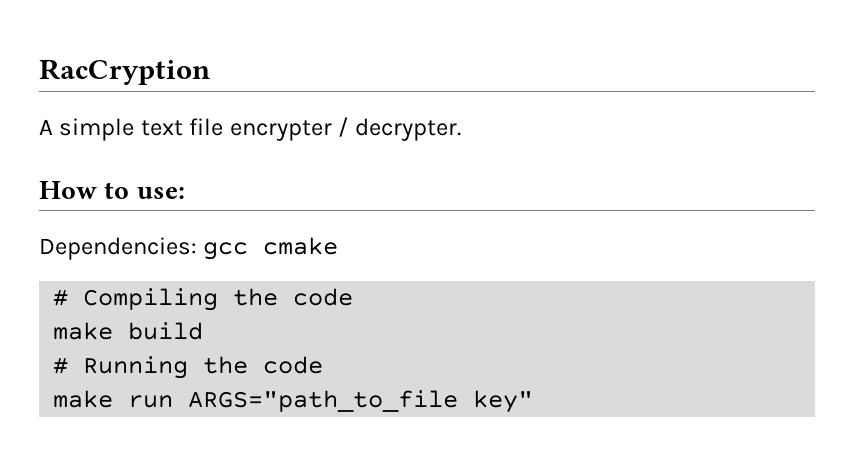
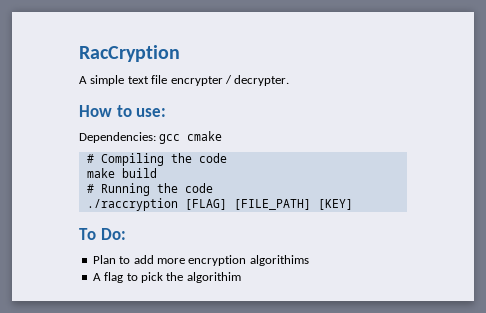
[53,390,534,413] make run ARGS="path_to_file key" -> [86,198,353,211] [79,228,126,240] [92,255,309,266] [92,272,241,283] ./raccryption [FLAG] [FILE_PATH] [KEY] // To Do: // Plan to add more encryption algorithims // A flag to pick the algorithim

